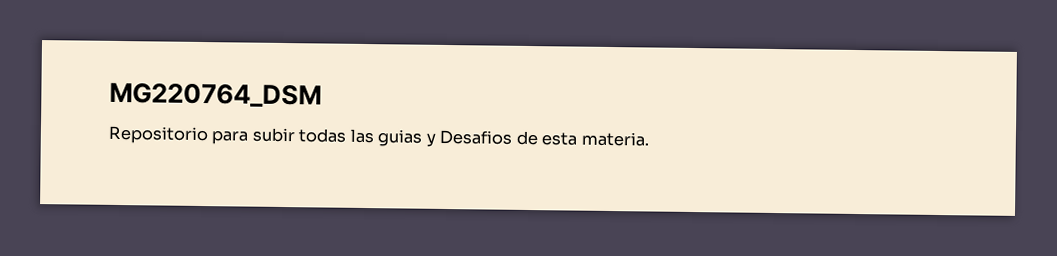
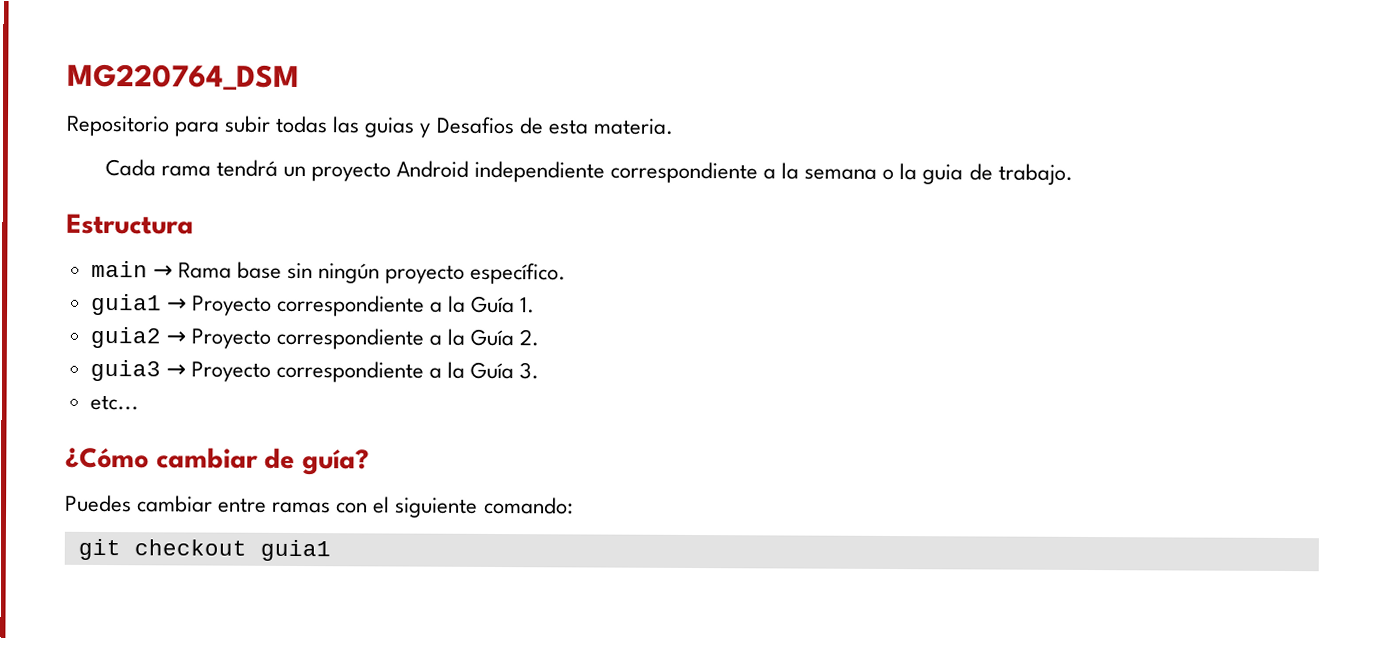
(649, 139) none -> [104,159,1073,185] [66,213,194,235] [90,260,567,285] [90,293,536,317] [89,326,540,350] [89,359,540,383] [89,394,139,411] [65,447,370,476] [65,494,574,518] [77,538,331,562] // Cada rama tendrá un proyecto Android independiente correspondiente a la semana o la guia de trabajo. // Estructura // main → Rama base sin ningún proyecto específico. // guia1 → Proyecto correspondiente a la Guía 1. // guia2 → Proyecto correspondiente a la Guía 2. // guia3 → Proyecto correspondiente a la Guía 3. // etc... // ¿Cómo cambiar de guía? // Puedes cambiar entre ramas con el siguiente comando: // git checkout guia1

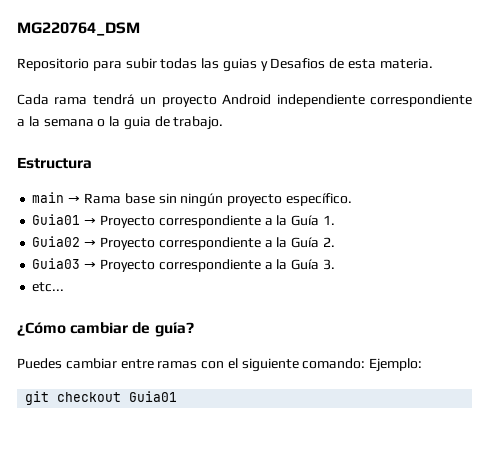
[90,293,162,316] guia1 -> [32,214,81,225] Guia01
[89,326,161,349] guia2 -> [32,236,81,247] Guia02
[89,359,161,382] guia3 -> [32,258,81,269] Guia03
(574, 505) none -> [369,358,423,372] Ejemplo:
[259,539,331,562] guia1 -> [129,391,178,402] Guia01

